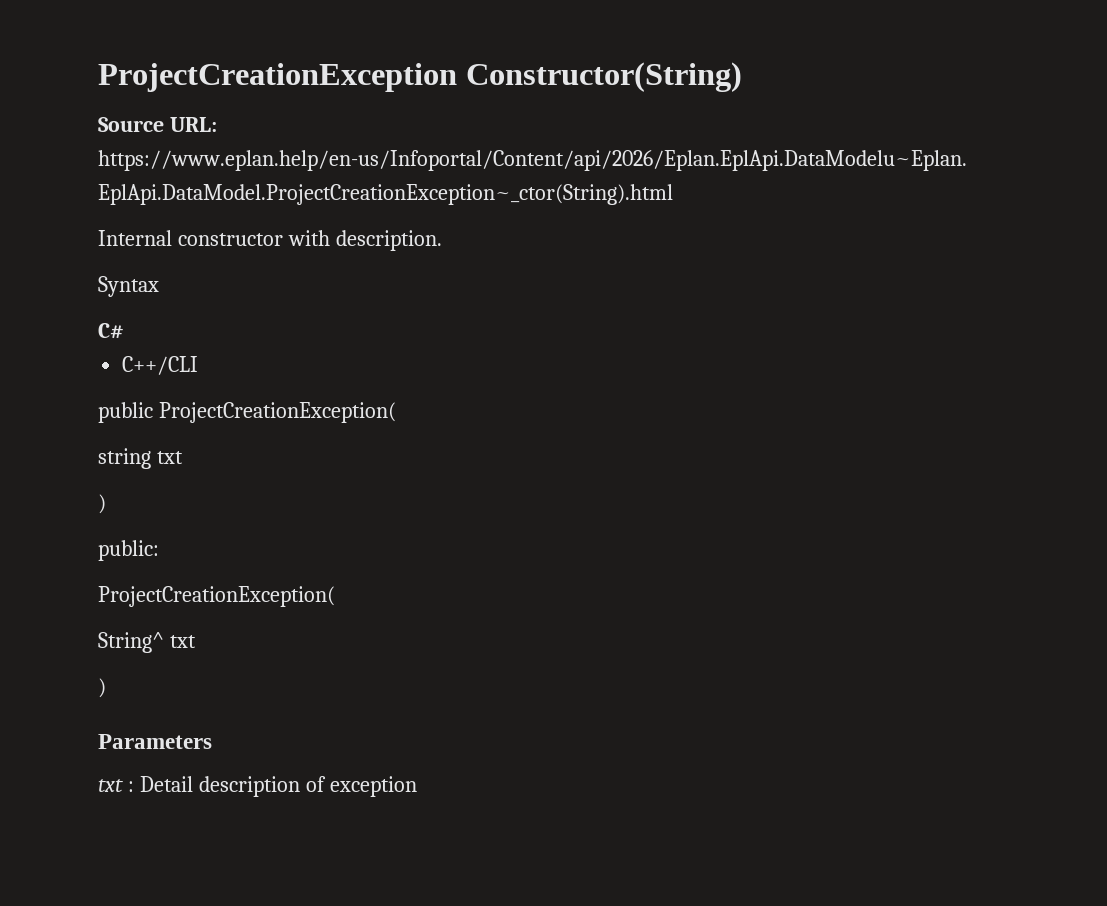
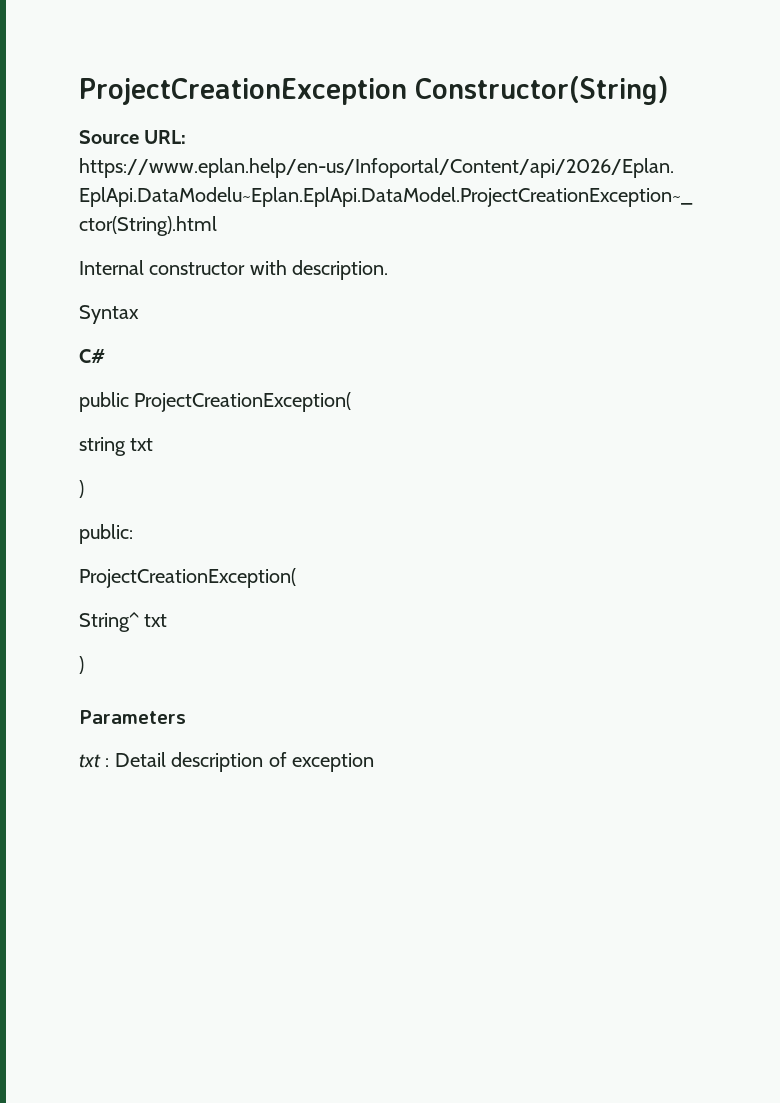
[122,356,199,375] // C++/CLI -> (105, 356) none

